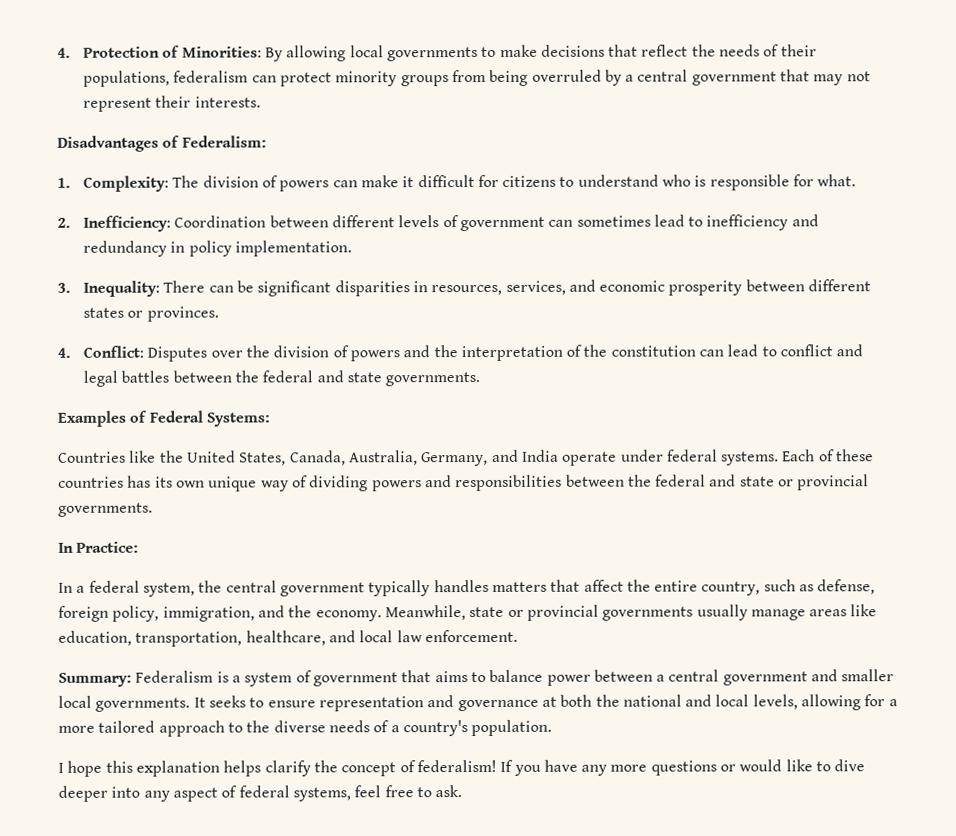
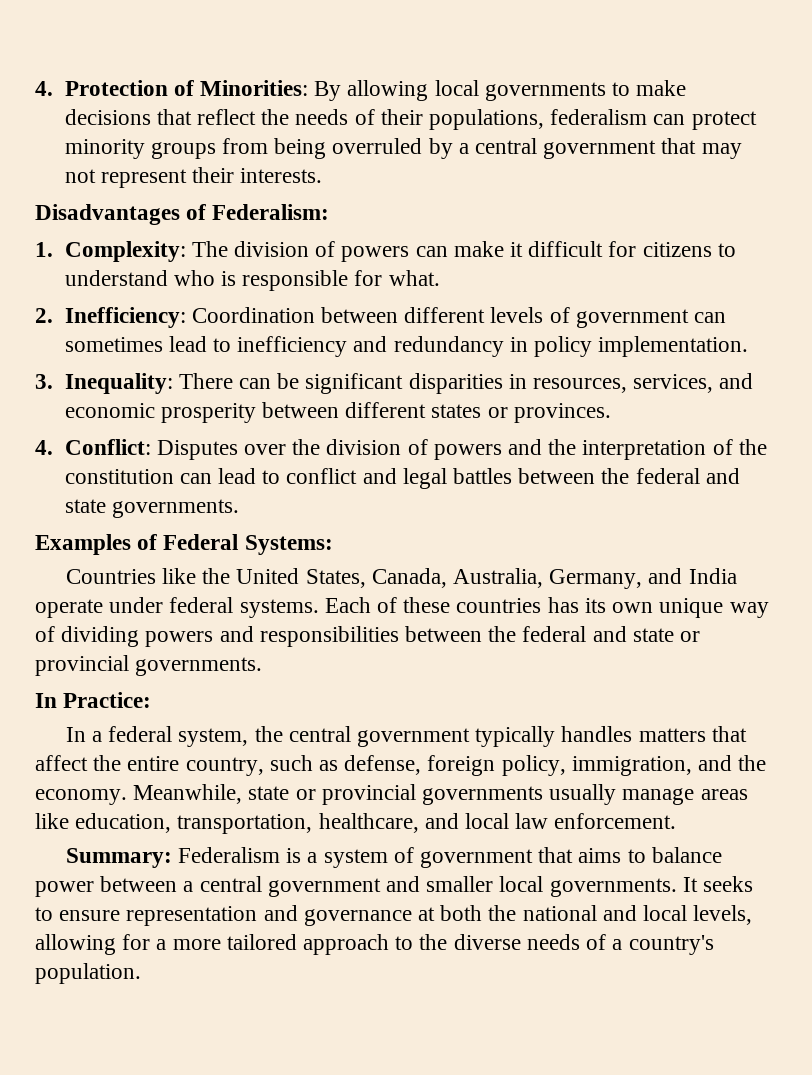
[58,759,866,777] [58,785,463,802] // I hope this explanation helps clarify the concept of federalism! If you have any more questions or would like to dive deeper into any aspect of federal systems, feel free to ask. -> (141, 973) none

